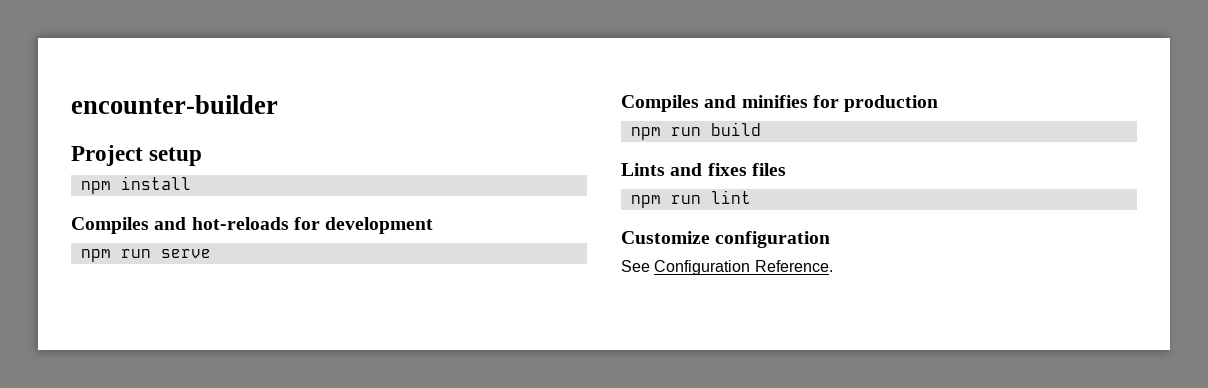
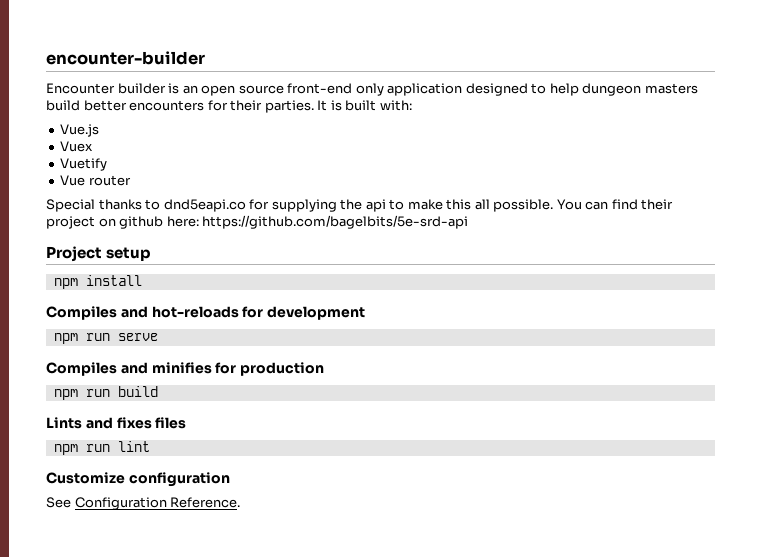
(278, 104) none -> [46,83,698,96] [46,100,412,113] [60,124,100,137] [60,141,94,152] [60,158,108,171] [60,175,131,186] [46,199,674,212] [46,215,469,229] // Encounter builder is an open source front-end only application designed to help dungeon masters build better encounters for their parties. It is built with: // Vue.js // Vuex // Vuetify // Vue router // Special thanks to dnd5eapi.co for supplying the api to make this all possible. You can find their project on github here: https://github.com/bagelbits/5e-srd-api

